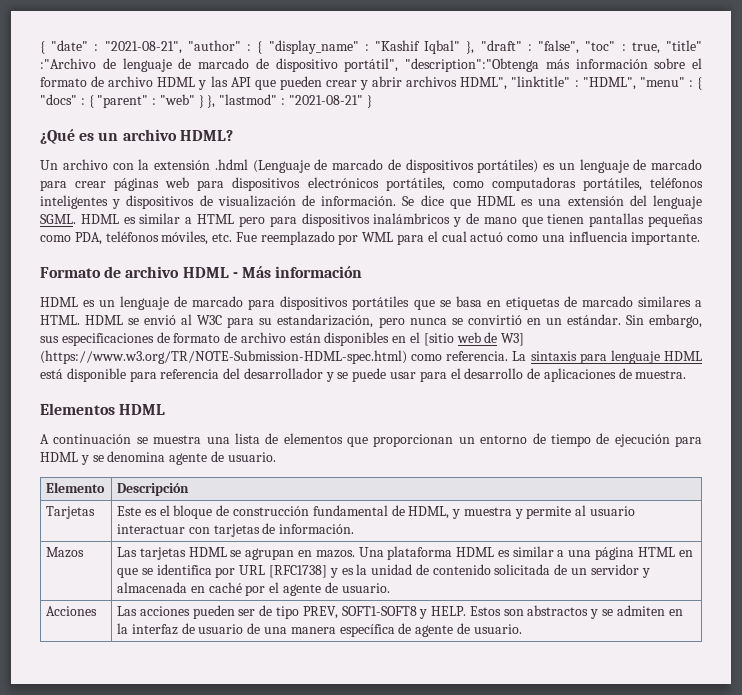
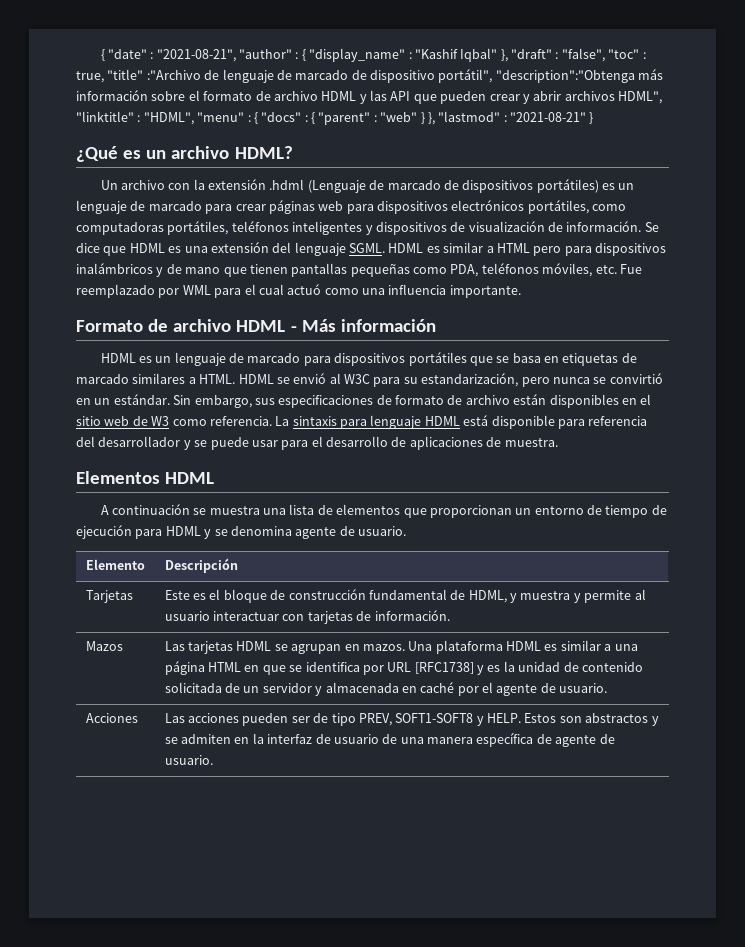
[423,333,454,346] [sitio -> [76,416,101,426] sitio
[501,333,525,346] [40,350,407,364] W3] (https://www.w3.org/TR/NOTE-Submission-HDML-spec.html) -> [151,416,170,426] W3

